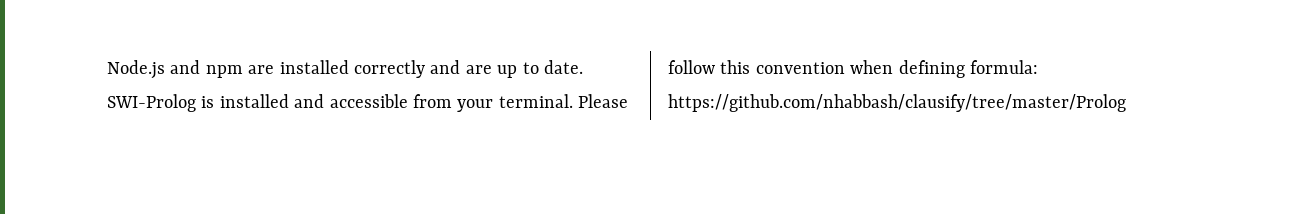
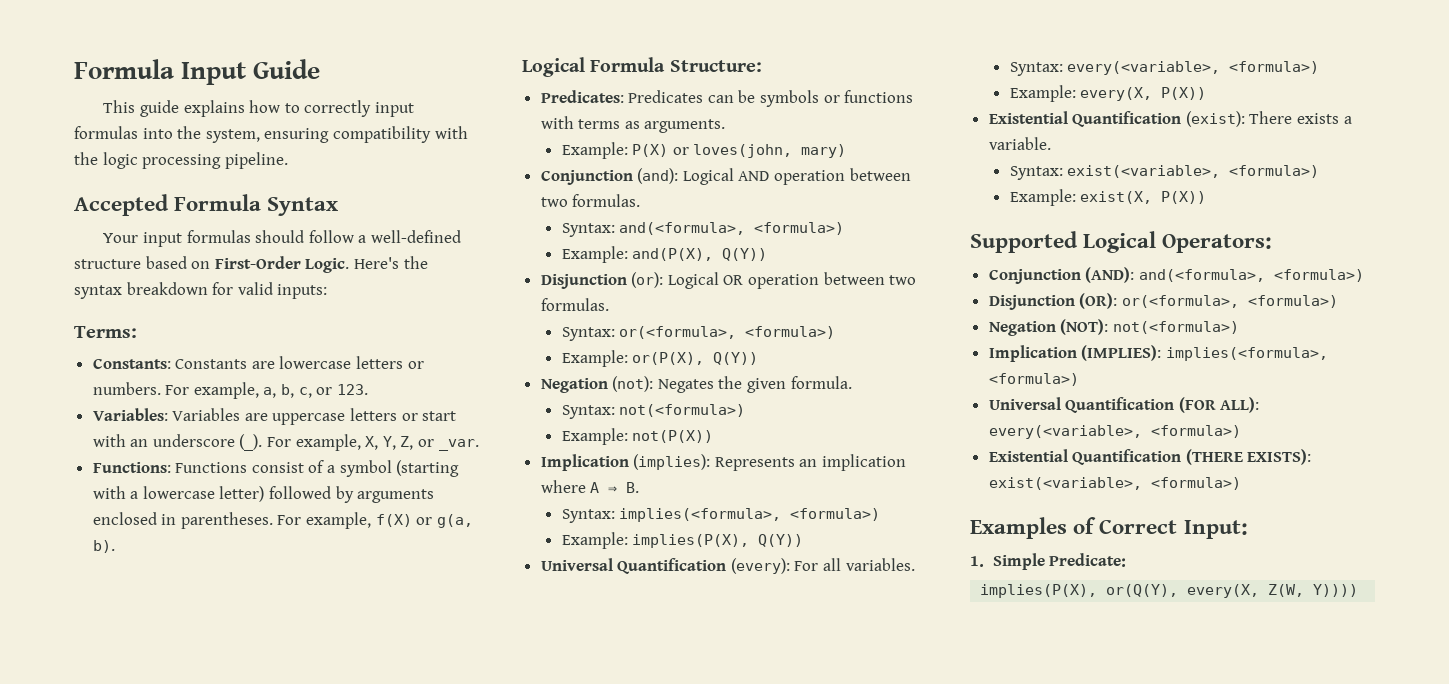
[107,60,583,79] [107,94,629,112] [668,60,1038,78] [668,94,1126,112] Node.js and npm are installed correctly and are up to date. SWI-Prolog is installed and accessible from your terminal. Please follow this convention when defining formula: https://github.com/nhabbash/clausify/tree/master/Prolog -> [74,59,321,85] [103,100,414,117] [74,126,468,143] [74,152,288,169] [74,194,339,216] [103,230,461,247] [74,256,428,273] [74,282,328,299] [74,326,137,338] [92,356,424,369] [92,382,368,399] [92,408,457,425] [92,434,479,451] [92,460,460,477] [92,486,435,503] [92,512,473,529] [92,540,115,553] [522,57,762,77] [540,90,914,107] [540,116,726,133] [561,142,847,159] [540,168,911,185] [540,194,641,207] [561,222,845,237] [561,246,768,263] [540,272,917,289] [540,298,609,311] [561,326,836,341] [561,350,759,367] [540,376,852,393] [561,404,746,419] [561,428,714,445] [540,454,907,471] [540,480,640,493] [561,508,881,523] [561,532,804,549] [540,558,915,574] [1009,61,1320,76] [1009,85,1207,102] [988,111,1352,127] [988,137,1051,150] [1009,165,1320,180] [1009,189,1207,206] [970,231,1273,253] [988,267,1364,284] [988,293,1338,310] [988,319,1239,336] [988,345,1328,362] [988,373,1079,386] [988,397,1260,413] [988,425,1241,439] [988,449,1312,465] [988,477,1241,490] [970,517,1248,539] [970,553,1127,570] [980,584,1359,598] Formula Input Guide // This guide explains how to correctly input formulas into the system, ensuring compatibility with the logic processing pipeline. // Accepted Formula Syntax // Your input formulas should follow a well-defined structure based on First-Order Logic. Here's the syntax breakdown for valid inputs: // Terms: // Constants: Constants are lowercase letters or numbers. For example, a, b, c, or 123. // Variables: Variables are uppercase letters or start with an underscore (_). For example, X, Y, Z, or _var. // Functions: Functions consist of a symbol (starting with a lowercase letter) followed by arguments enclosed in parentheses. For example, f(X) or g(a, b). // Logical Formula Structure: // Predicates: Predicates can be symbols or functions with terms as arguments. // Example: P(X) or loves(john, mary) // Conjunction (and): Logical AND operation between two formulas. // Syntax: and(<formula>, <formula>) // Example: and(P(X), Q(Y)) // Disjunction (or): Logical OR operation between two formulas. // Syntax: or(<formula>, <formula>) // Example: or(P(X), Q(Y)) // Negation (not): Negates the given formula. // Syntax: not(<formula>) // Example: not(P(X)) // Implication (implies): Represents an implication where A ⇒ B. // Syntax: implies(<formula>, <formula>) // Example: implies(P(X), Q(Y)) // Universal Quantification (every): For all variables. // Syntax: every(<variable>, <formula>) // Example: every(X, P(X)) // Existential Quantification (exist): There exists a variable. // Syntax: exist(<variable>, <formula>) // Example: exist(X, P(X)) // Supported Logical Operators: // Conjunction (AND): and(<formula>, <formula>) // Disjunction (OR): or(<formula>, <formula>) // Negation (NOT): not(<formula>) // Implication (IMPLIES): implies(<formula>, <formula>) // Universal Quantification (FOR ALL): every(<variable>, <formula>) // Existential Quantification (THERE EXISTS): exist(<variable>, <formula>) // Examples of Correct Input: // 1. Simple Predicate: // implies(P(X), or(Q(Y), every(X, Z(W, Y))))

